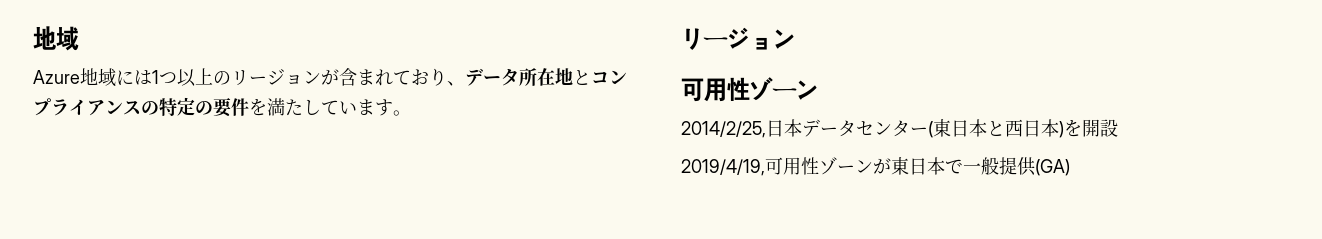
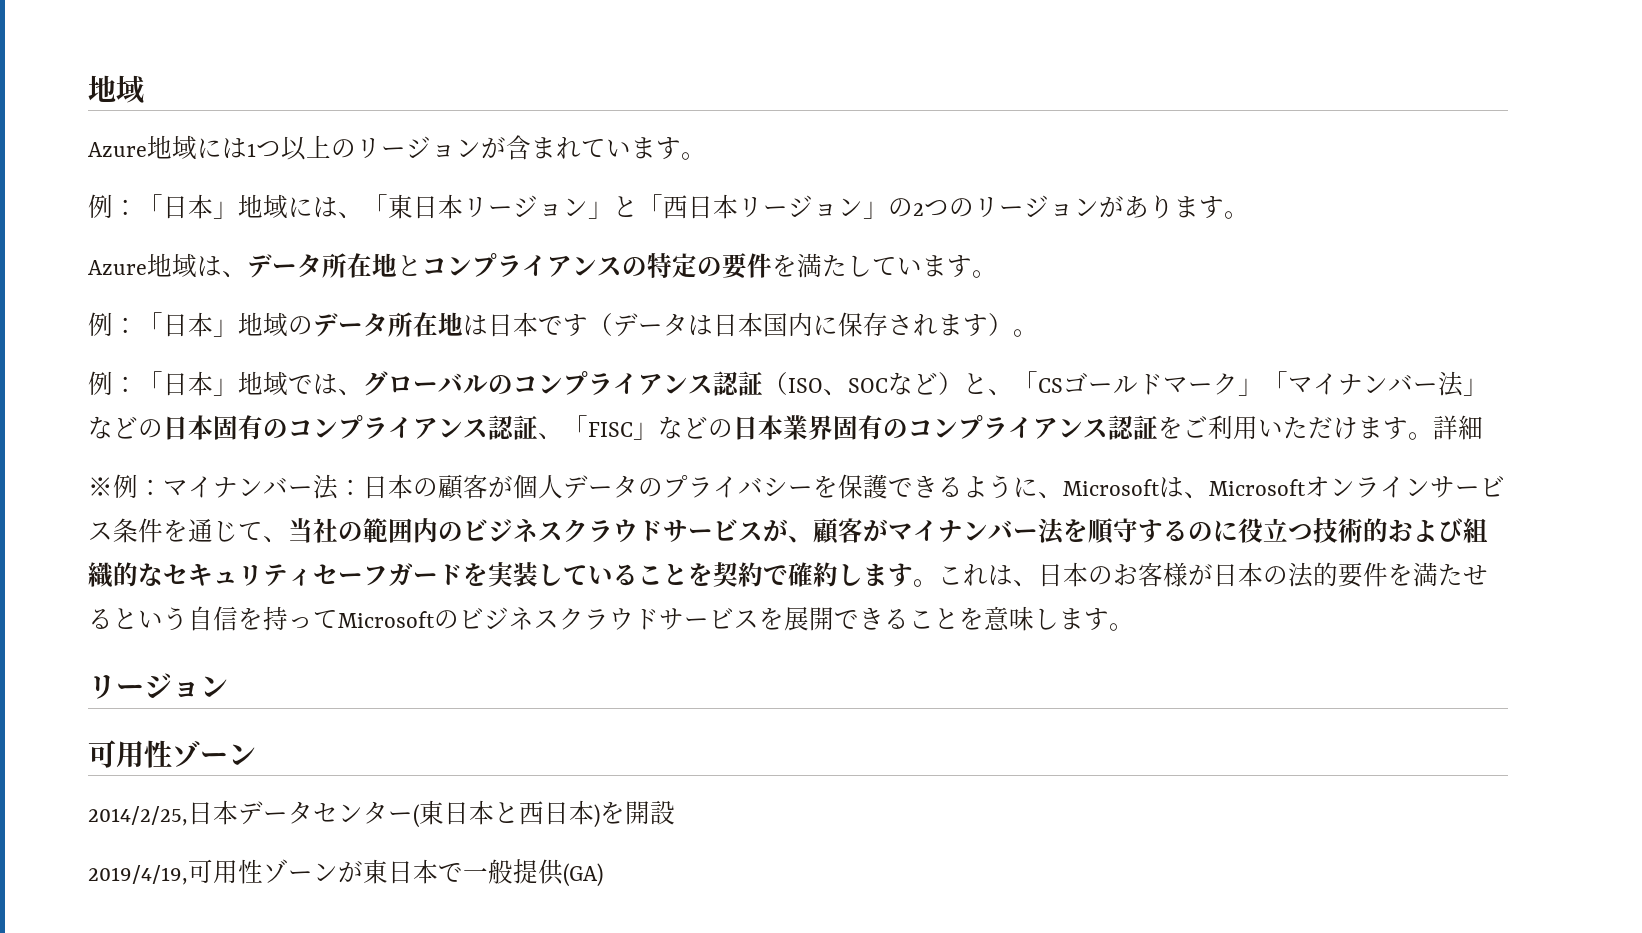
[411,68,447,86] おり -> [606,137,706,160] [88,194,1249,219] [88,253,222,278] います。 // 例：「日本」地域には、「東日本リージョン」と「西日本リージョン」の2つのリージョンがあります。 // Azure地域は
(411, 113) none -> [88,312,1038,337] [88,371,1488,397] [88,415,1483,440] [88,474,1505,500] [88,518,1488,545] [88,562,1488,588] [88,606,1134,631] // 例：「日本」地域のデータ所在地は日本です（データは日本国内に保存されます）。 // 例：「日本」地域では、グローバルのコンプライアンス認証（ISO、SOCなど）と、「CSゴールドマーク」「マイナンバー法」などの日本固有のコンプライアンス認証、「FISC」などの日本業界固有のコンプライアンス認証をご利用いただけます。詳細 // ※例：マイナンバー法：日本の顧客が個人データのプライバシーを保護できるように、Microsoftは、Microsoftオンラインサービス条件を通じて、当社の範囲内のビジネスクラウドサービスが、顧客がマイナンバー法を順守するのに役立つ技術的および組織的なセキュリティセーフガードを実装していることを契約で確約します。これは、日本のお客様が日本の法的要件を満たせるという自信を持ってMicrosoftのビジネスクラウドサービスを展開できることを意味します。

